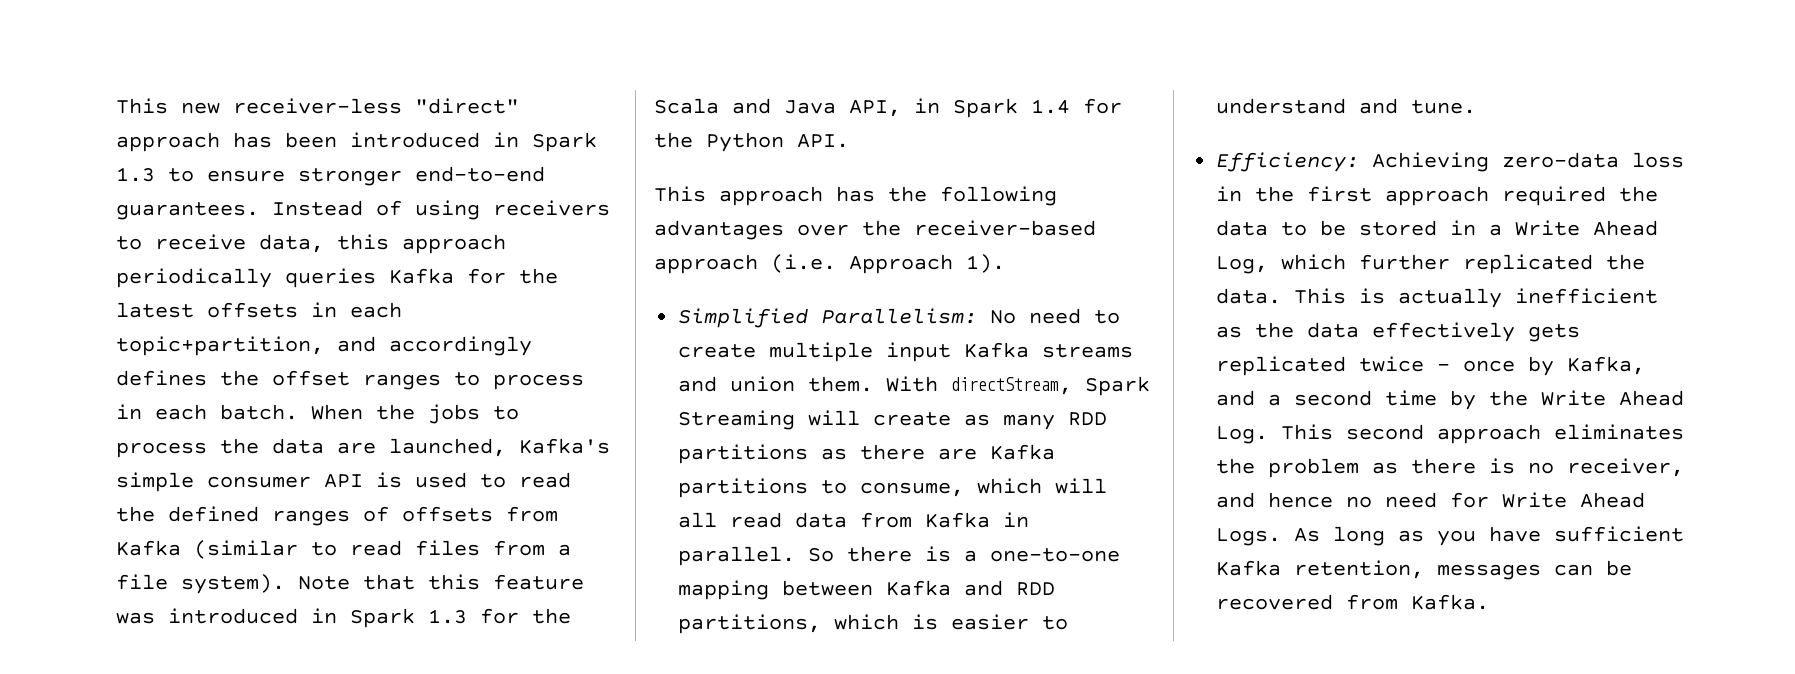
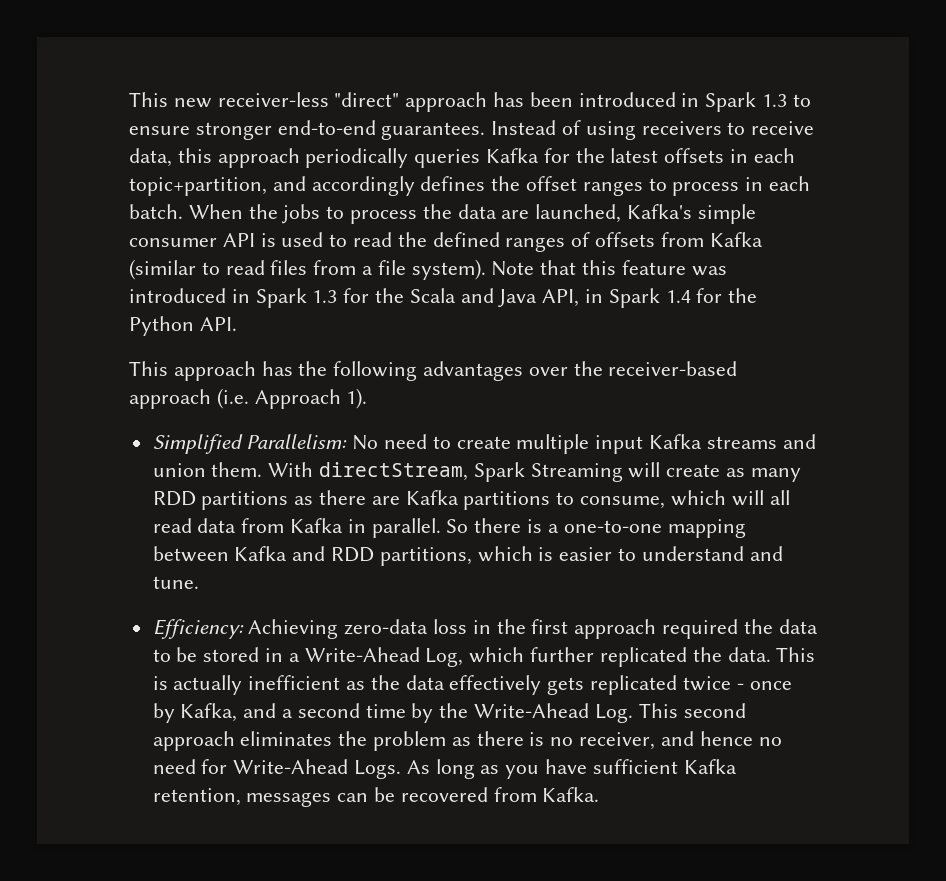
[1515,220,1659,236] Write Ahead -> [304,647,420,662] Write-Ahead
[1541,390,1685,406] Write Ahead -> [474,703,590,718] Write-Ahead
[1502,492,1646,508] Write Ahead -> [233,759,349,774] Write-Ahead

